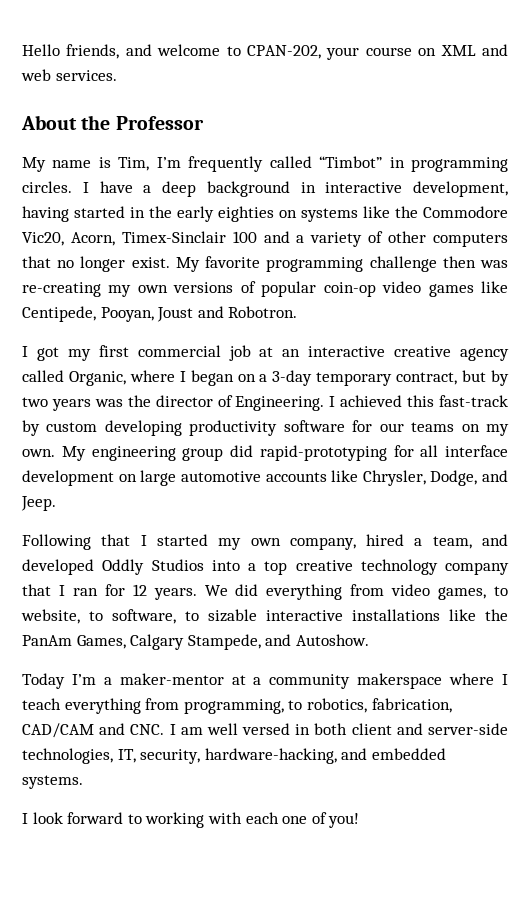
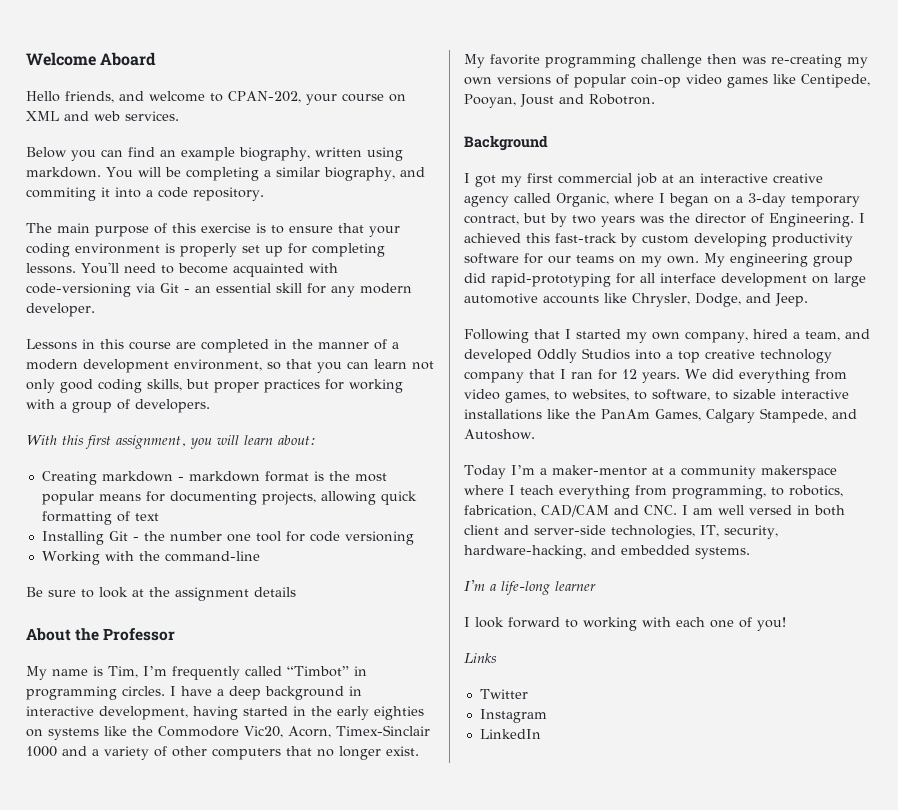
(22, 50) none -> [26,52,157,66] Welcome Aboard //
(117, 75) none -> [26,147,403,161] [26,167,425,181] [26,187,264,201] [26,223,400,237] [26,243,385,257] [26,262,338,277] [26,283,412,297] [26,303,95,317] [26,339,399,353] [26,359,434,373] [26,379,403,393] [26,399,210,413] [26,435,316,449] [41,471,387,485] [41,491,417,505] [41,511,159,525] [41,531,414,545] [41,551,260,565] [26,587,296,601] // Below you can find an example biography, written using markdown. You will be completing a similar biography, and commiting it into a code repository. // The main purpose of this exercise is to ensure that your coding environment is properly set up for completing lessons. You'll need to become acquainted with code-versioning via Git - an essential skill for any modern developer. // Lessons in this course are completed in the manner of a modern development environment, so that you can learn not only good coding skills, but proper practices for working with a group of developers. // With this first assignment, you will learn about: // Creating markdown - markdown format is the most popular means for documenting projects, allowing quick formatting of text // Installing Git - the number one tool for code versioning // Working with the command-line // Be sure to look at the assignment details
[232,231,257,243] 100 -> [26,746,57,757] 1000
(298, 312) none -> [464,135,548,151] // Background
[21,609,80,624] website, -> [572,389,629,401] websites,
(83, 782) none -> [464,580,596,595] // I'm a life-long learner
(360, 820) none -> [464,653,497,663] [479,689,528,699] [479,709,547,723] [479,729,541,739] // Links // Twitter // Instagram // LinkedIn

